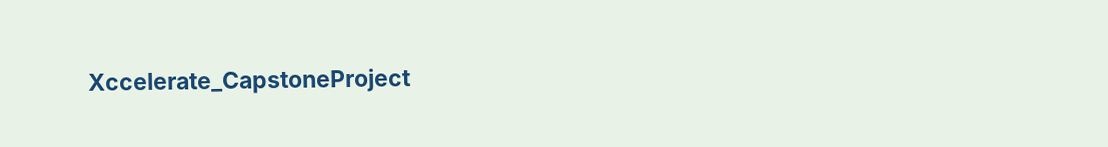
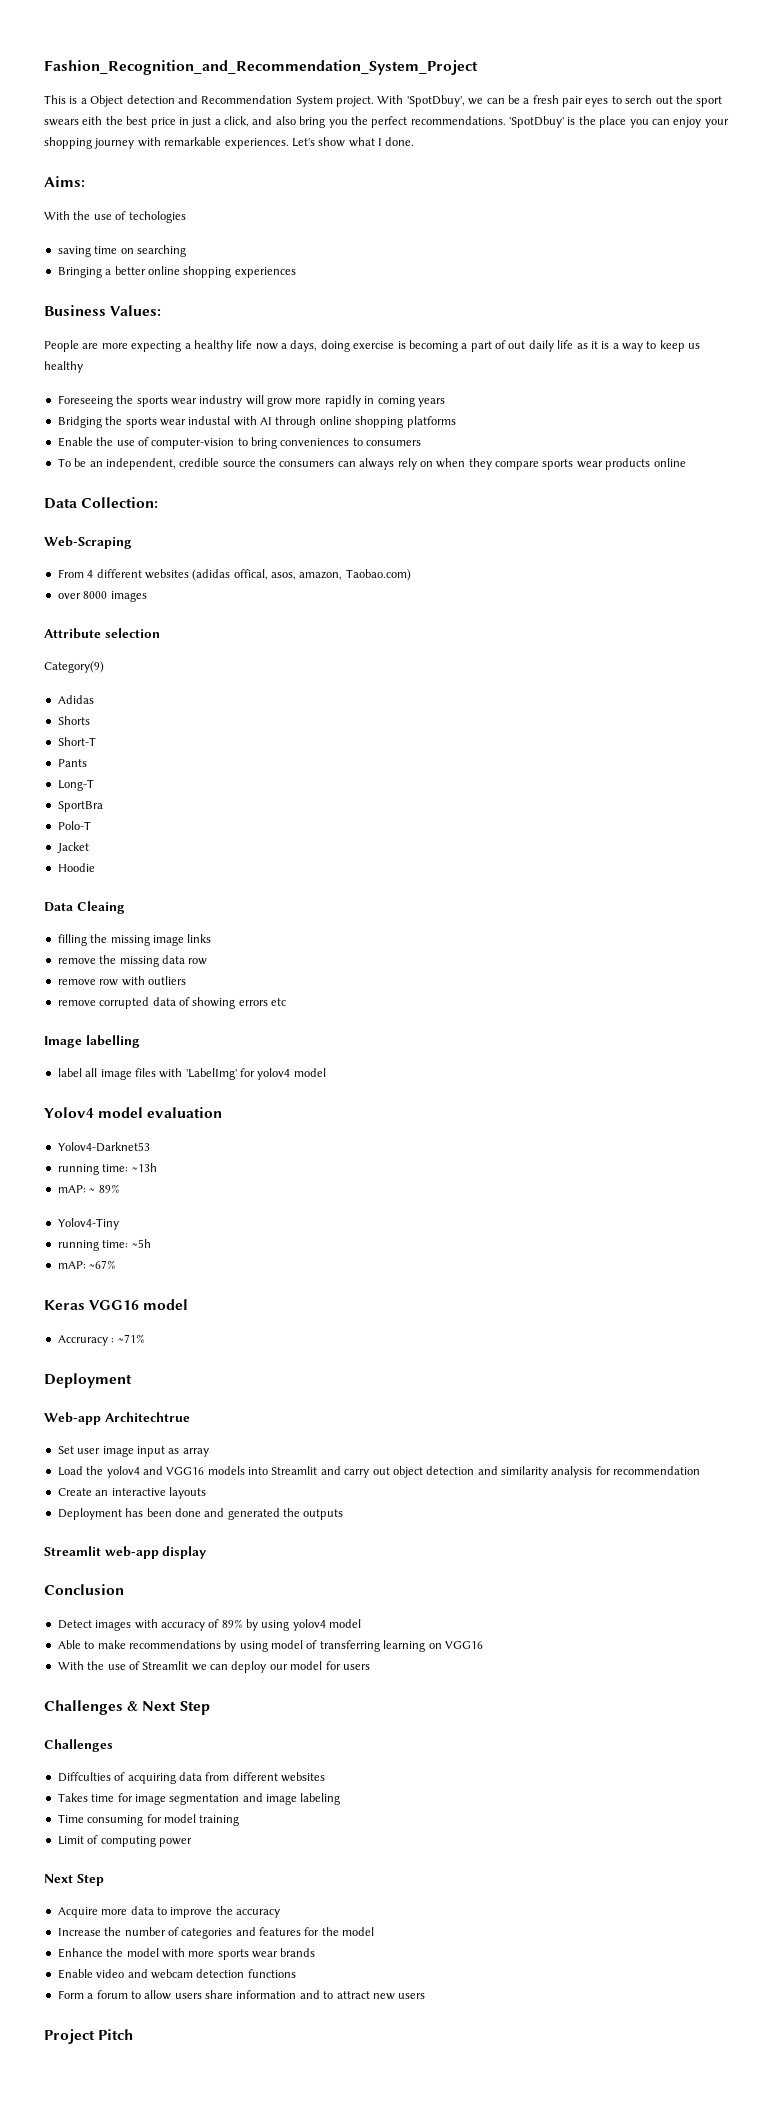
[87,68,412,96] Xccelerate_CapstoneProject -> [44,60,478,75] [44,95,723,107] [44,116,729,128] [44,137,415,149] [44,176,85,187] [44,211,186,223] [57,245,186,257] [57,266,296,278] [44,305,162,316] [44,340,701,352] [44,361,83,373] [57,395,445,407] [57,416,456,428] [57,437,422,449] [57,458,686,470] [44,497,159,509] [44,536,132,549] [57,569,411,581] [57,591,147,602] [44,628,160,639] [44,661,104,673] [57,695,94,704] [57,716,90,725] [57,737,96,746] [57,759,87,767] [57,779,94,791] [57,801,103,812] [57,821,91,830] [56,842,89,853] [57,863,95,872] [44,901,125,914] [57,934,212,946] [57,955,208,967] [57,976,186,986] [57,997,286,1009] [44,1035,140,1048] [57,1068,326,1080] [44,1107,223,1118] [57,1142,150,1152] [57,1163,157,1175] [57,1184,120,1193] [57,1218,119,1230] [57,1239,151,1251] [57,1260,117,1269] [44,1299,189,1310] [57,1334,145,1346] [44,1373,132,1388] [44,1412,190,1425] [57,1446,209,1457] [57,1466,701,1478] [57,1487,206,1499] [57,1508,344,1520] [44,1546,207,1559] [44,1584,124,1595] [57,1619,362,1631] [57,1640,483,1652] [57,1661,370,1673] [44,1700,210,1715] [44,1739,113,1752] [57,1772,325,1784] [57,1793,341,1805] [57,1814,240,1826] [57,1835,192,1847] [44,1874,104,1886] [57,1906,280,1918] [57,1927,375,1939] [57,1948,316,1960] [57,1969,296,1979] [57,1990,426,2000] [44,2029,134,2044] Fashion_Recognition_and_Recommendation_System_Project // This is a Object detection and Recommendation System project. With 'SpotDbuy', we can be a fresh pair eyes to serch out the sport swears eith the best price in just a click, and also bring you the perfect recommendations. 'SpotDbuy' is the place you can enjoy your shopping journey with remarkable experiences. Let's show what I done. // Aims: // With the use of techologies // saving time on searching // Bringing a better online shopping experiences // Business Values: // People are more expecting a healthy life now a days, doing exercise is becoming a part of out daily life as it is a way to keep us healthy // Foreseeing the sports wear industry will grow more rapidly in coming years // Bridging the sports wear industal with AI through online shopping platforms // Enable the use of computer-vision to bring conveniences to consumers // To be an independent, credible source the consumers can always rely on when they compare sports wear products online // Data Collection: // Web-Scraping // From 4 different websites (adidas offical, asos, amazon, Taobao.com) // over 8000 images // Attribute selection // Category(9) // Adidas // Shorts // Short-T // Pants // Long-T // SportBra // Polo-T // Jacket // Hoodie // Data Cleaing // filling the missing image links // remove the missing data row // remove row with outliers // remove corrupted data of showing errors etc // Image labelling // label all image files with 'LabelImg' for yolov4 model // Yolov4 model evaluation // Yolov4-Darknet53 // running time: ~13h // mAP: ~ 89% // Yolov4-Tiny // running time: ~5h // mAP: ~67% // Keras VGG16 model // Accruracy : ~71% // Deployment // Web-app Architechtrue // Set user image input as array // Load the yolov4 and VGG16 models into Streamlit and carry out object detection and similarity analysis for recommendation // Create an interactive layouts // Deployment has been done and generated the outputs // Streamlit web-app display // Conclusion // Detect images with accuracy of 89% by using yolov4 model // Able to make recommendations by using model of transferring learning on VGG16 // With the use of Streamlit we can deploy our model for users // Challenges & Next Step // Challenges // Diffculties of acquiring data from different websites // Takes time for image segmentation and image labeling // Time consuming for model training // Limit of computing power // Next Step // Acquire more data to improve the accuracy // Increase the number of categories and features for the model // Enhance the model with more sports wear brands // Enable video and webcam detection functions // Form a forum to allow users share information and to attract new users // Project Pitch

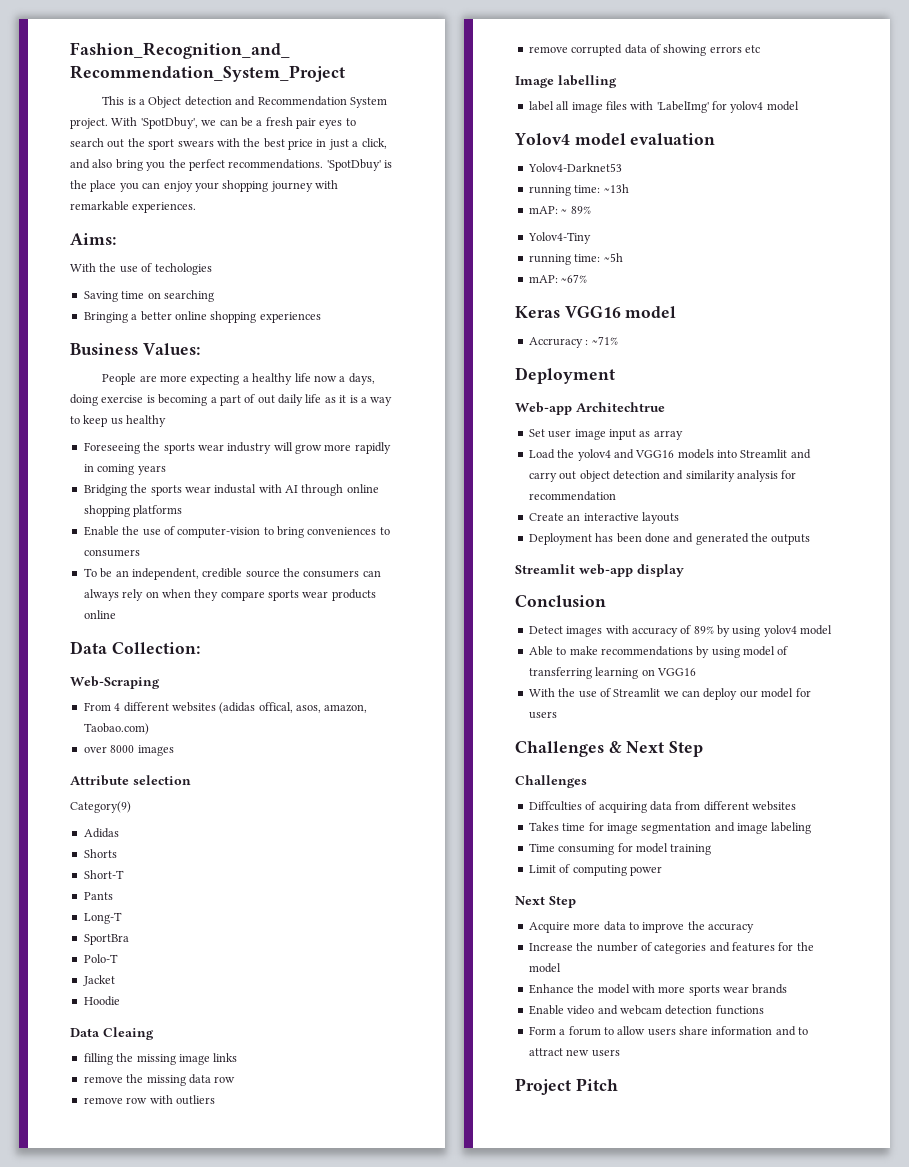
[625,95,653,104] serch -> [70,138,104,147] search
[82,116,103,125] eith -> [216,138,240,147] with
[291,137,415,147] Let's show what I done. -> (197, 207) none
[57,246,91,257] saving -> [83,291,118,302] Saving

